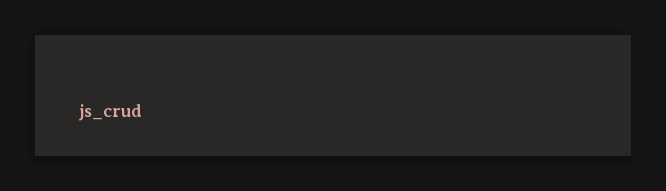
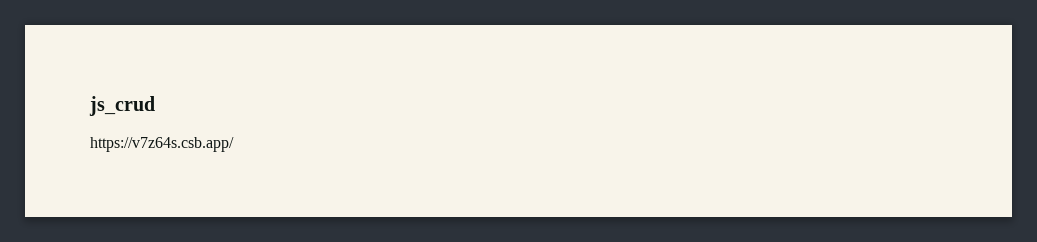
(142, 112) none -> [90,137,234,152] // https://v7z64s.csb.app/

